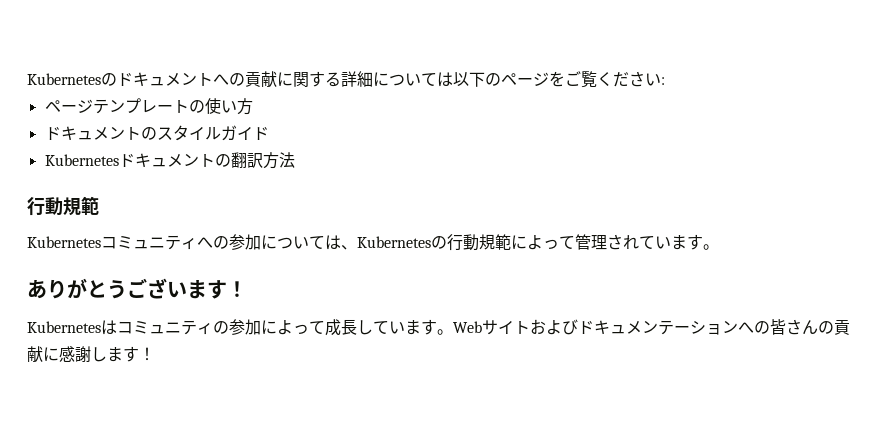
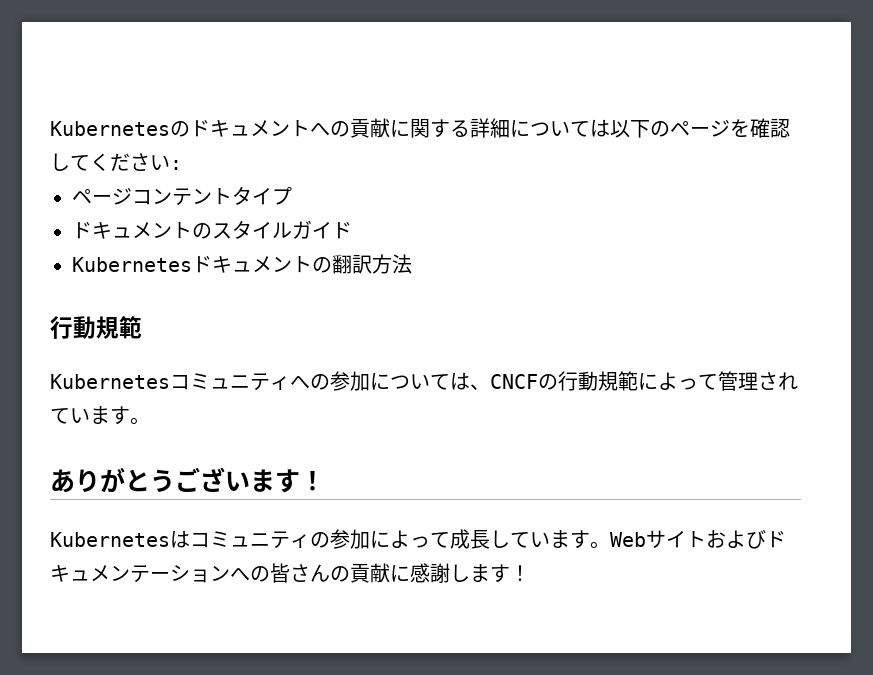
[565,71,597,88] ご覧 -> [750,118,790,138] [50,153,90,171] 確認して
[92,98,253,115] テンプレートの使い方 -> [132,186,292,206] コンテントタイプ
[357,236,431,248] Kubernetes -> [490,374,538,389] CNCF

